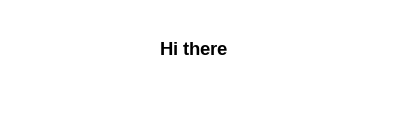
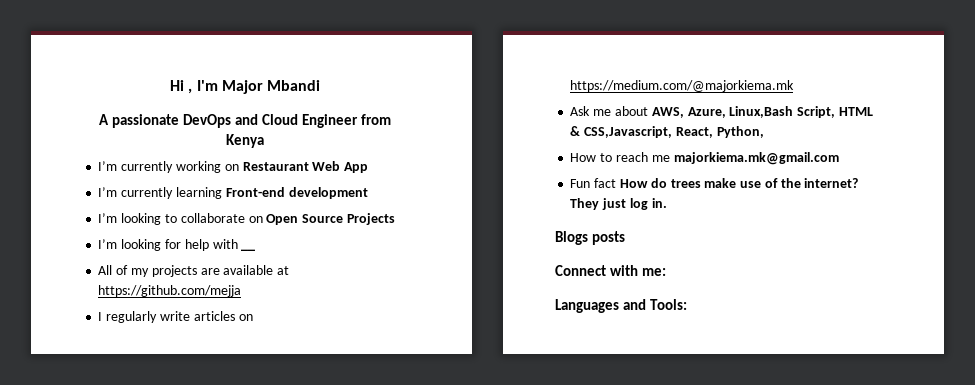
[182,42,227,55] there -> [188,80,321,94] [99,114,391,128] [226,134,264,148] [98,161,369,173] [98,187,368,199] [98,213,395,225] [98,239,238,251] [241,249,256,251] [98,265,290,277] [98,285,242,297] [98,311,253,323] [570,80,795,92] [570,106,873,118] [570,126,764,138] [570,152,839,165] [570,178,859,188] [570,198,667,210] [555,231,625,245] [555,265,666,276] [555,299,687,313] , I'm Major Mbandi // A passionate DevOps and Cloud Engineer from Kenya // I’m currently working on Restaurant Web App // I’m currently learning Front-end development // I’m looking to collaborate on Open Source Projects // I’m looking for help with __ // All of my projects are available at https://github.com/mejja // I regularly write articles on https://medium.com/@majorkiema.mk // Ask me about AWS, Azure, Linux,Bash Script, HTML & CSS,Javascript, React, Python, // How to reach me majorkiema.mk@gmail.com // Fun fact How do trees make use of the internet? They just log in. // Blogs posts // Connect with me: // Languages and Tools:

